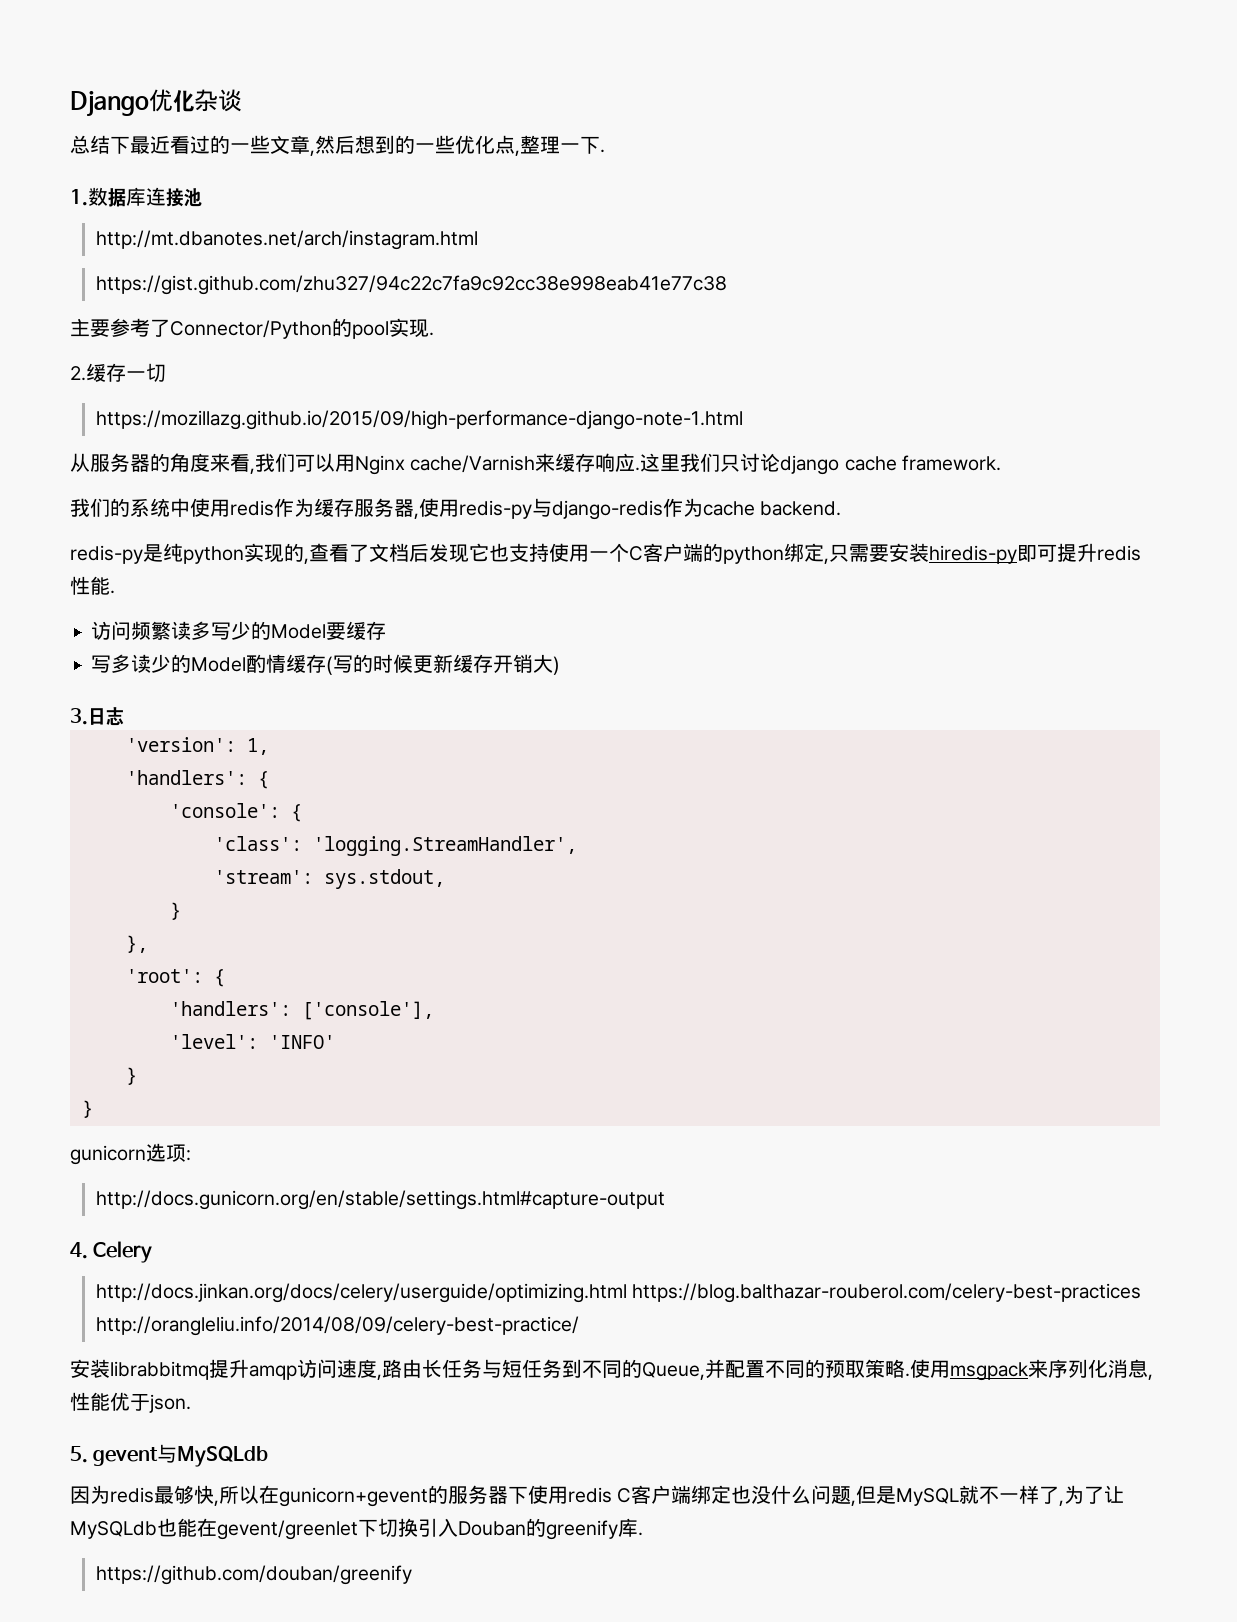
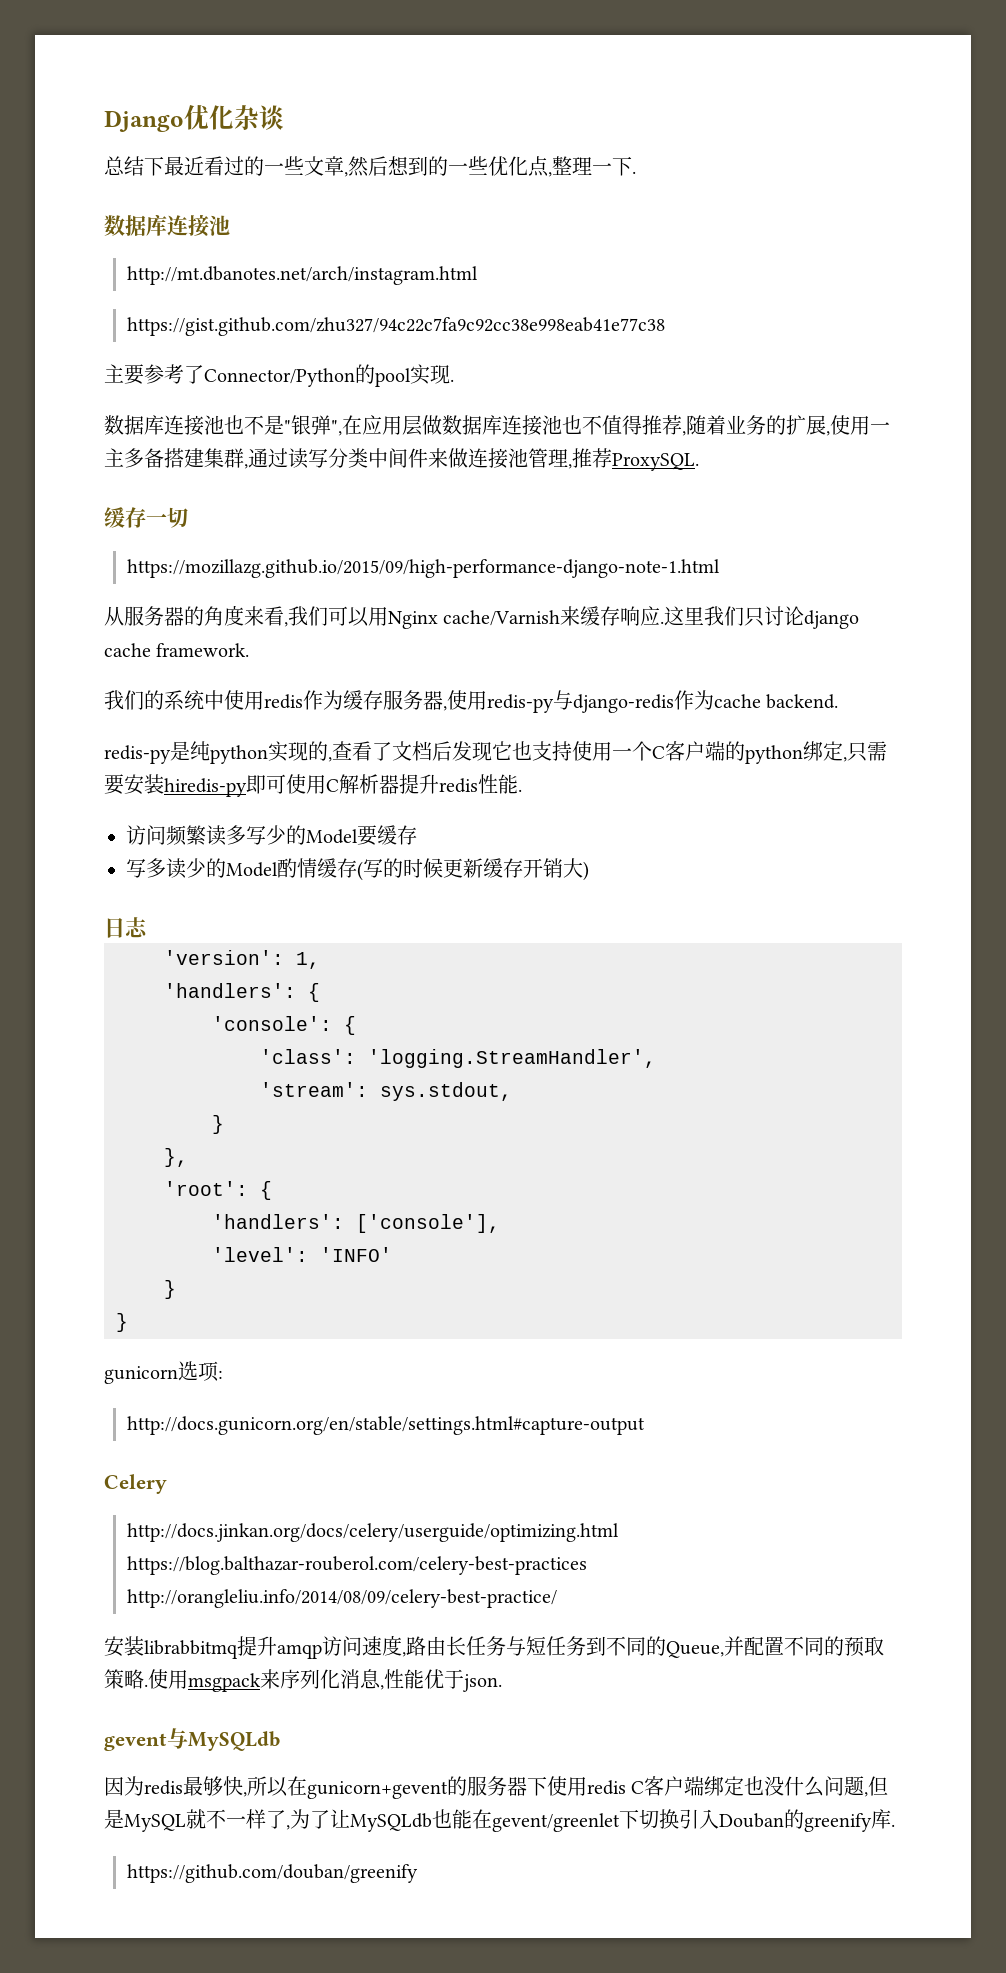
[70,189,88,206] 1. -> (636, 172) none
[70,366,86,381] 2. -> [104,415,890,436] [104,448,699,471] 数据库连接池也不是"银弹",在应用层做数据库连接池也不值得推荐,随着业务的扩展,使用一主多备搭建集群,通过读写分类中间件来做连接池管理,推荐ProxySQL. //
(1057, 553) none -> [286,774,399,794] 使用C解析器
[70,708,88,725] 3. -> (589, 871) none
[70,1242,88,1259] 4. -> (645, 1425) none
[70,1446,88,1463] 5. -> (502, 1683) none

